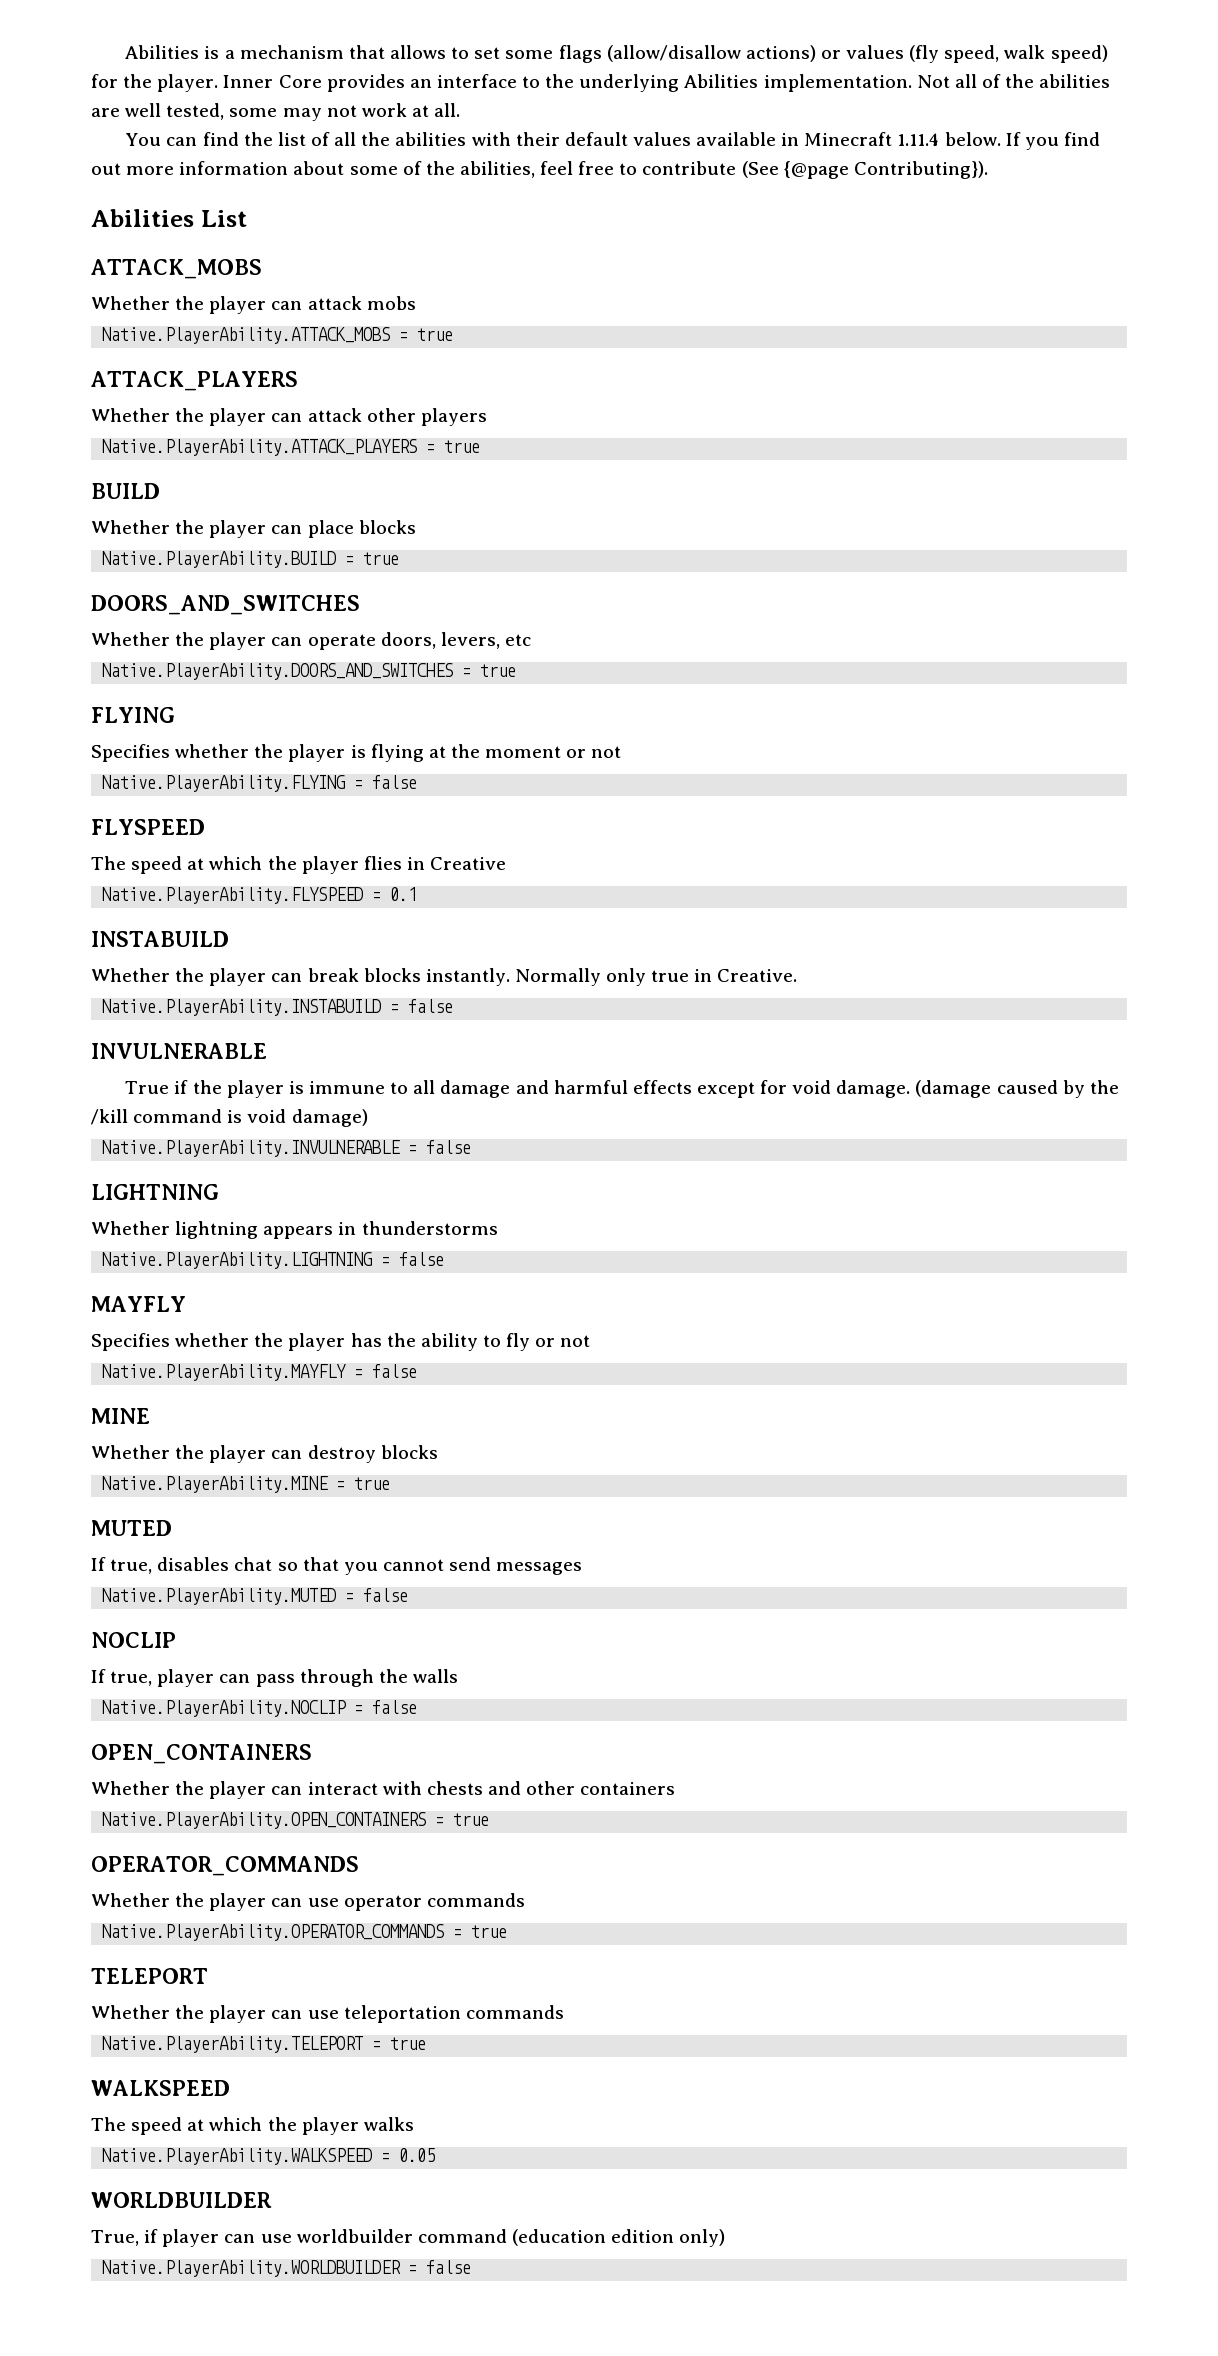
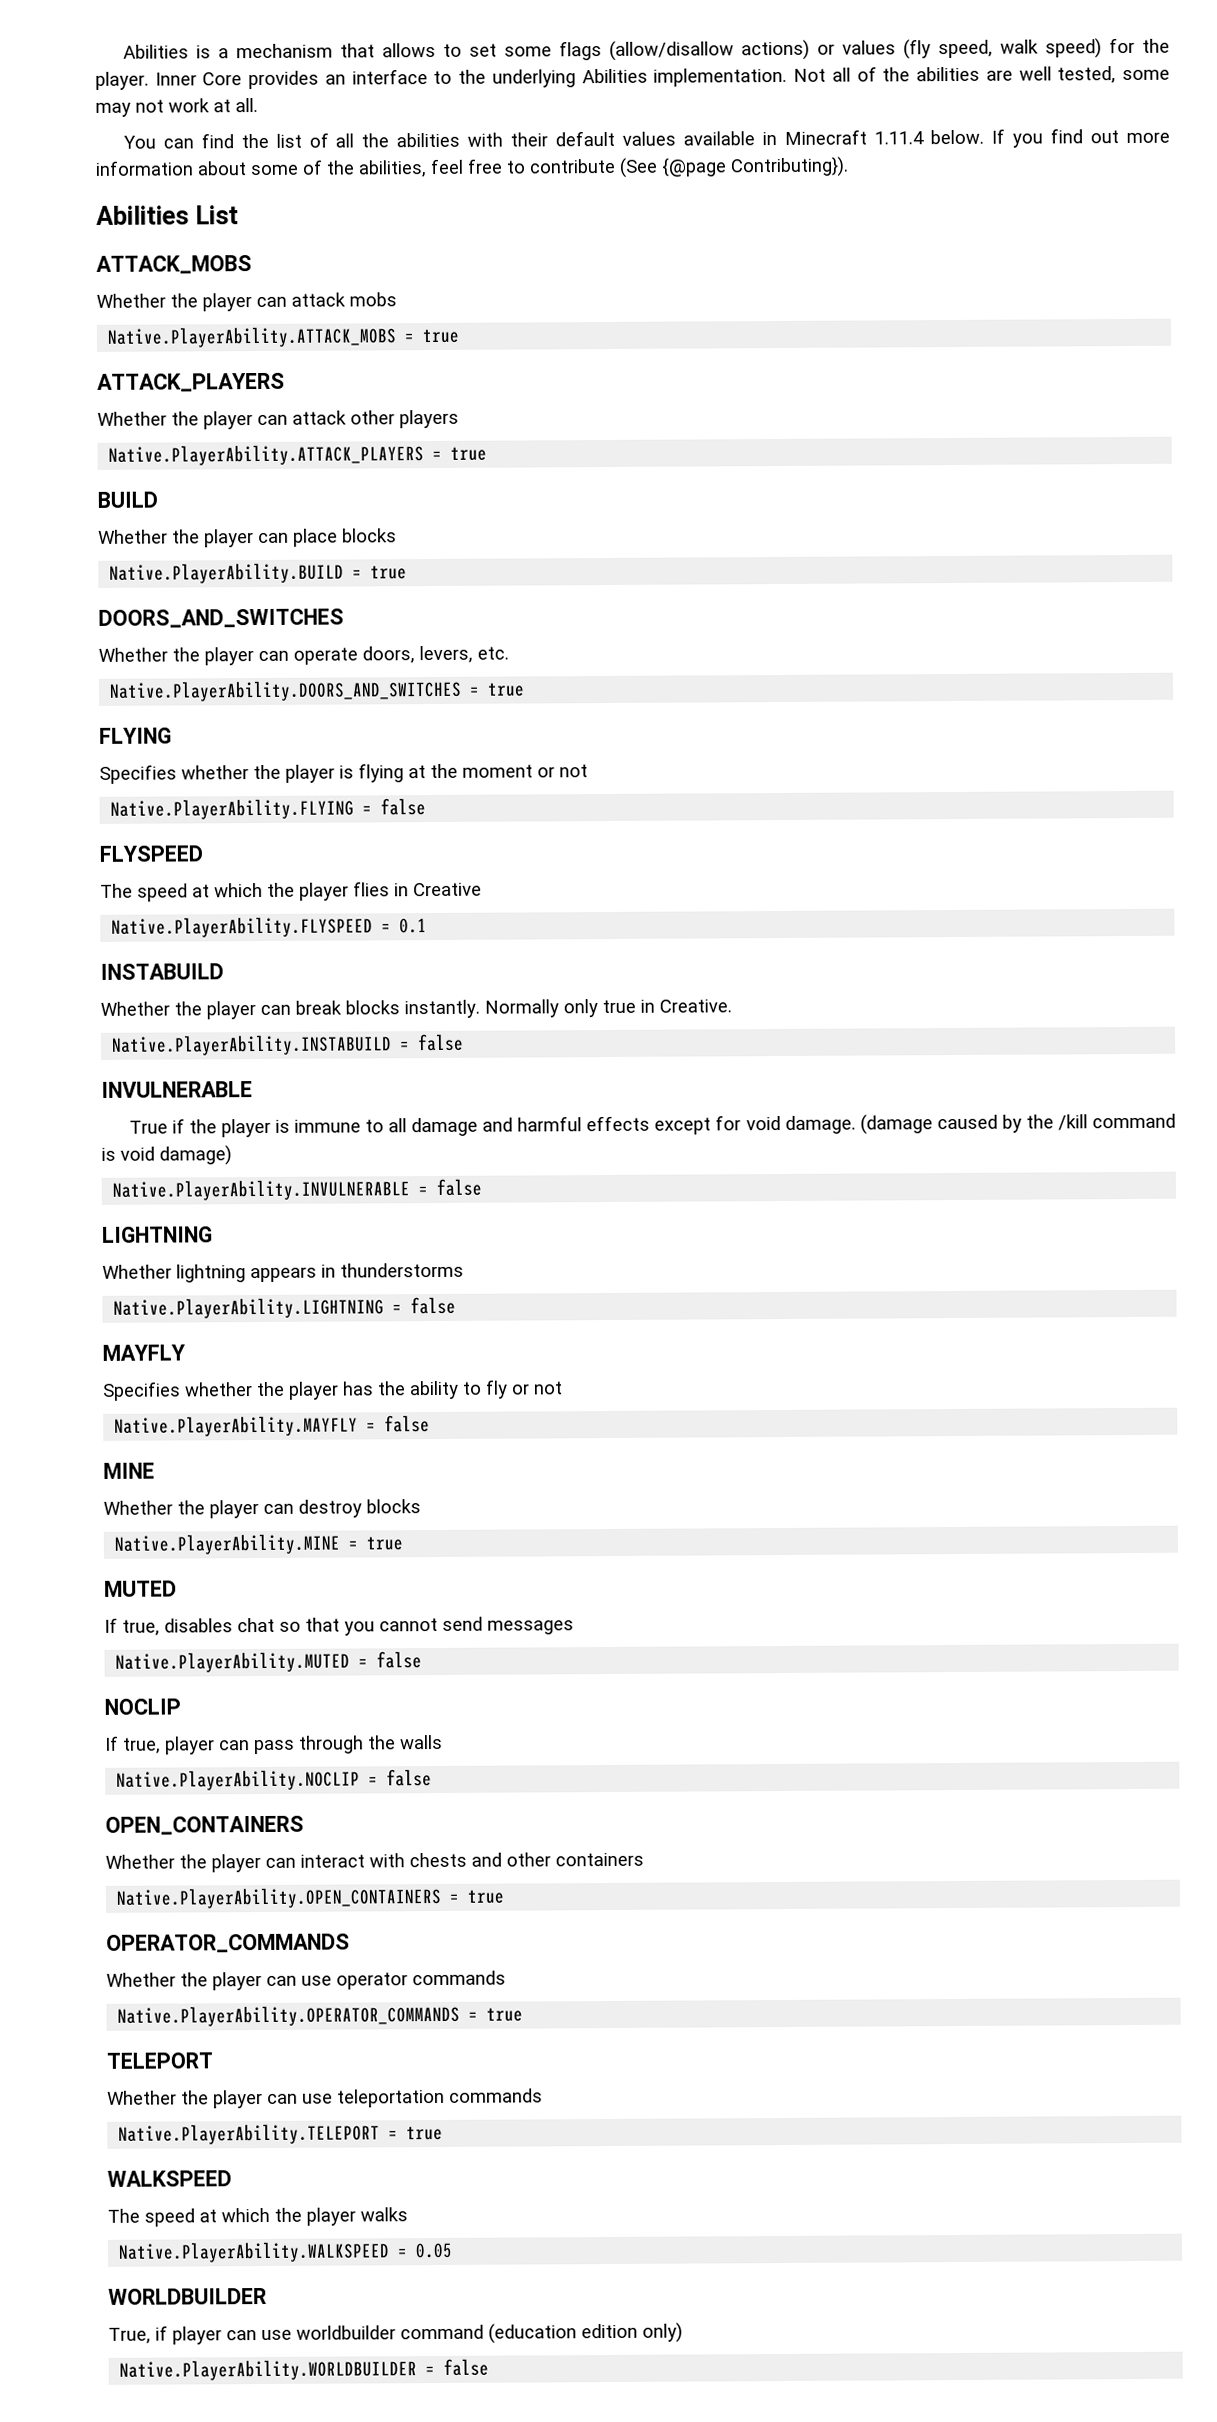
[504,634,531,646] etc -> [477,646,509,660] etc.

